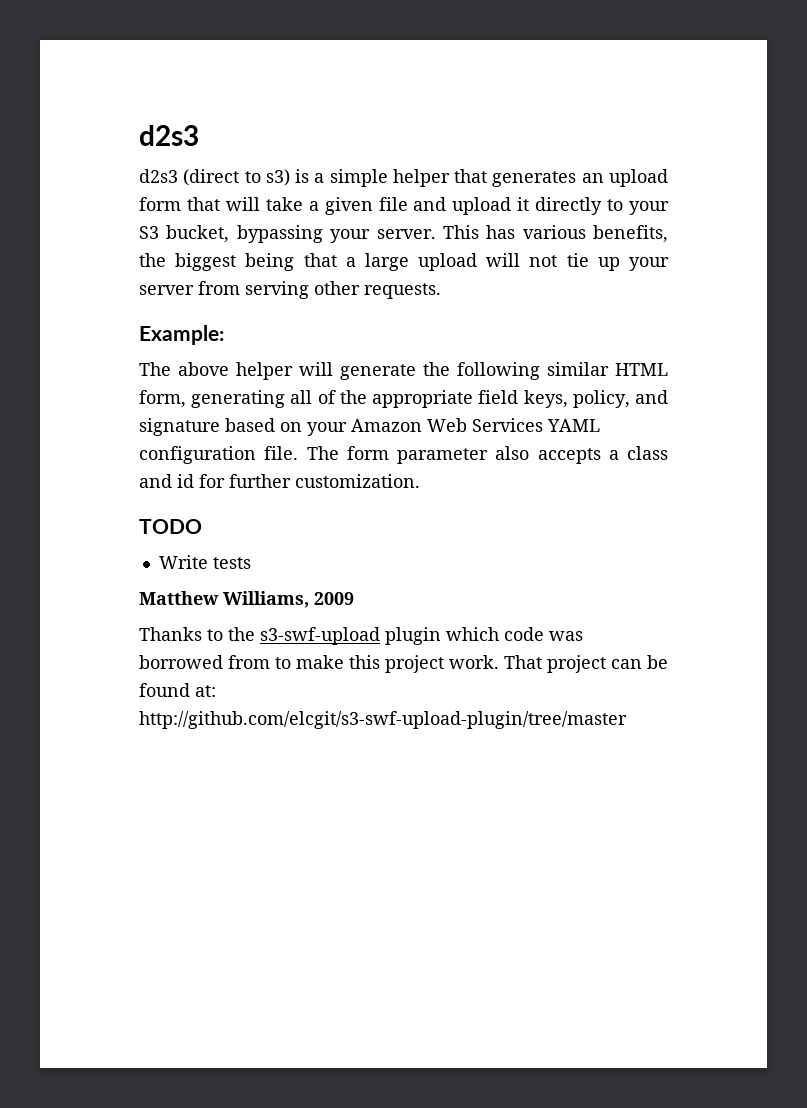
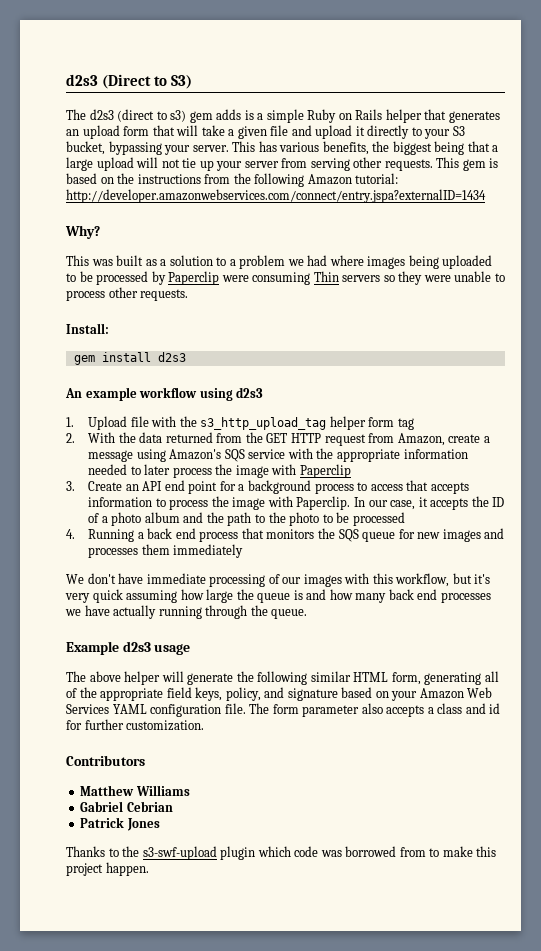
[139,125,199,146] d2s3 // -> [66,74,193,89] [66,109,86,120] d2s3 (Direct to S3) // The
(290, 177) none -> [189,109,242,123] gem adds
(388, 178) none -> [307,109,383,123] Ruby on Rails
[139,325,224,345] // Example: -> [436,157,499,171] [66,173,399,187] [66,189,486,203] [65,225,100,239] [66,255,493,269] [66,271,505,285] [66,287,189,301] [66,323,109,334] [73,352,186,365] [65,387,264,401] [66,416,414,430] [66,432,490,446] [88,448,468,462] [88,464,351,478] [66,480,469,494] [88,496,505,510] [88,512,405,526] [66,528,505,542] [88,544,244,558] [66,573,491,587] [65,589,491,603] [65,605,308,619] [66,641,191,655] This gem is based on the instructions from the following Amazon tutorial: http://developer.amazonwebservices.com/connect/entry.jspa?externalID=1434 // Why? // This was built as a solution to a problem we had where images being uploaded to be processed by Paperclip were consuming Thin servers so they were unable to process other requests. // Install: // gem install d2s3 // An example workflow using d2s3 // 1. Upload file with the s3_http_upload_tag helper form tag // 2. With the data returned from the GET HTTP request from Amazon, create a message using Amazon's SQS service with the appropriate information needed to later process the image with Paperclip // 3. Create an API end point for a background process to access that accepts information to process the image with Paperclip. In our case, it accepts the ID of a photo album and the path to the photo to be processed // 4. Running a back end process that monitors the SQS queue for new images and processes them immediately // We don't have immediate processing of our images with this workflow, but it's very quick assuming how large the queue is and how many back end processes we have actually running through the queue. // Example d2s3 usage
[139,519,202,534] [158,555,251,569] [139,591,354,608] TODO // Write tests // Matthew Williams, 2009 -> [66,755,145,766] [80,785,190,796] [80,801,173,812] [80,817,160,831] Contributors // Matthew Williams // Gabriel Cebrian // Patrick Jones
[449,655,668,673] [139,683,216,697] [139,711,627,729] work. That project can be found at: http://github.com/elcgit/s3-swf-upload-plugin/tree/master -> [105,862,149,876] happen.

